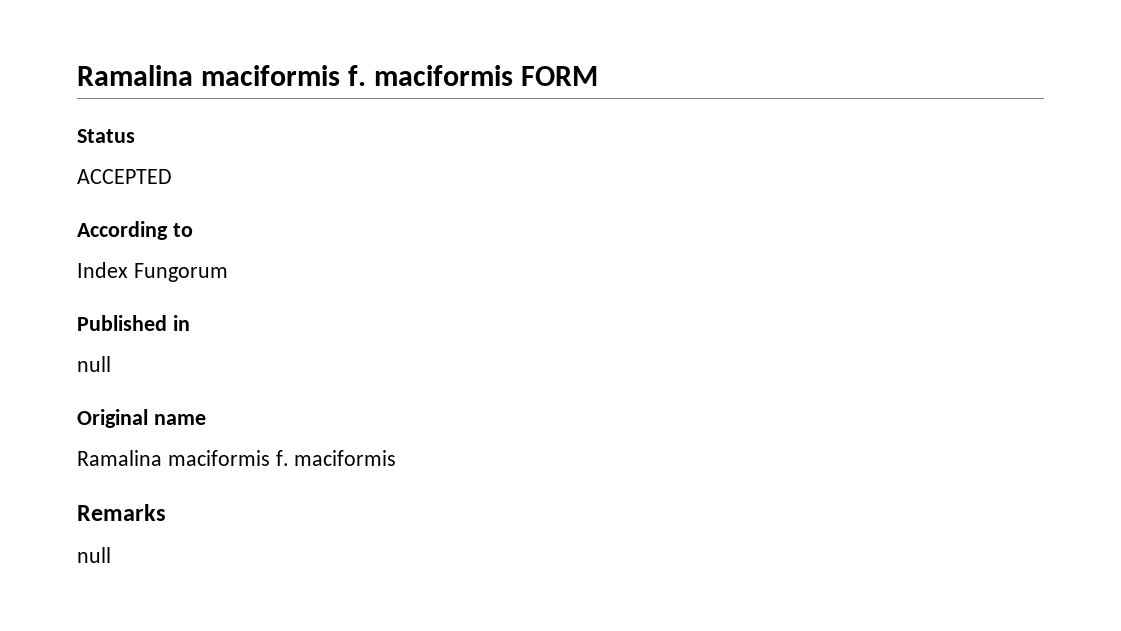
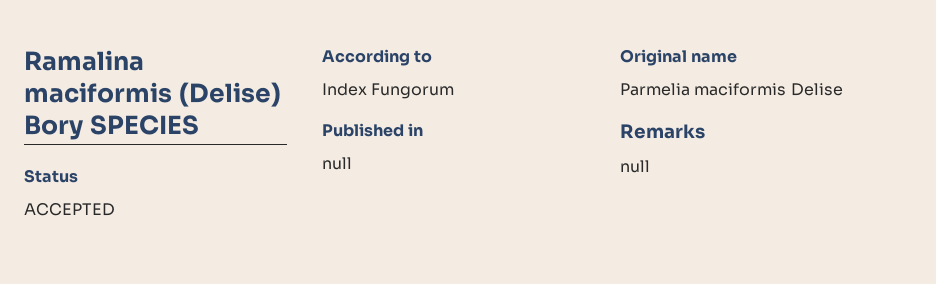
[77,65,599,86] Ramalina maciformis f. maciformis FORM -> [24,50,144,71] [24,82,281,107] [24,115,199,140] Ramalina maciformis (Delise) Bory SPECIES
[77,450,397,466] Ramalina maciformis f. maciformis -> [620,83,843,96] Parmelia maciformis Delise

